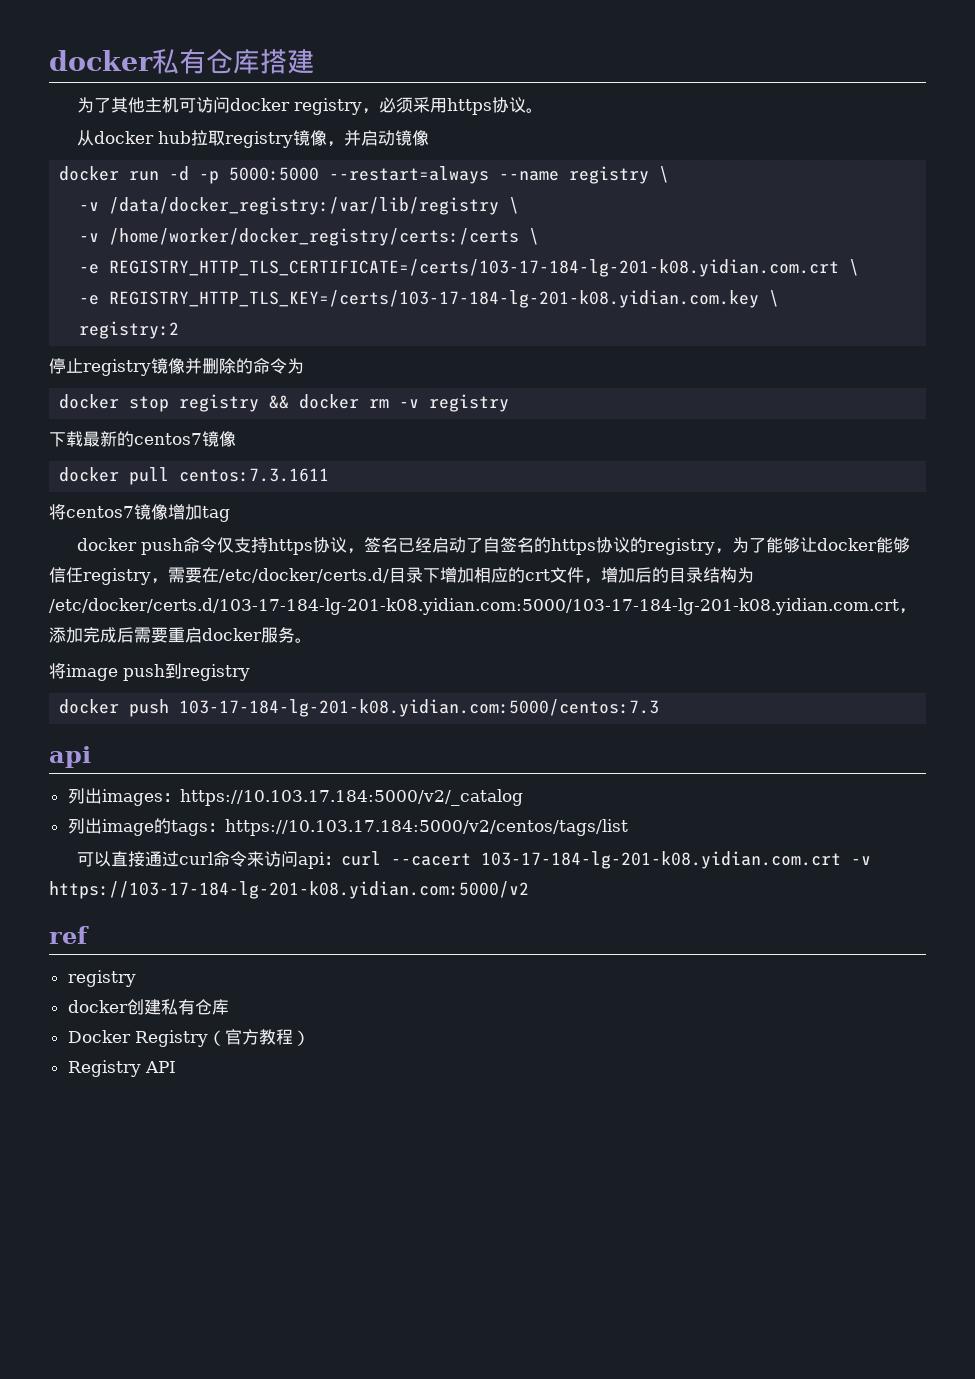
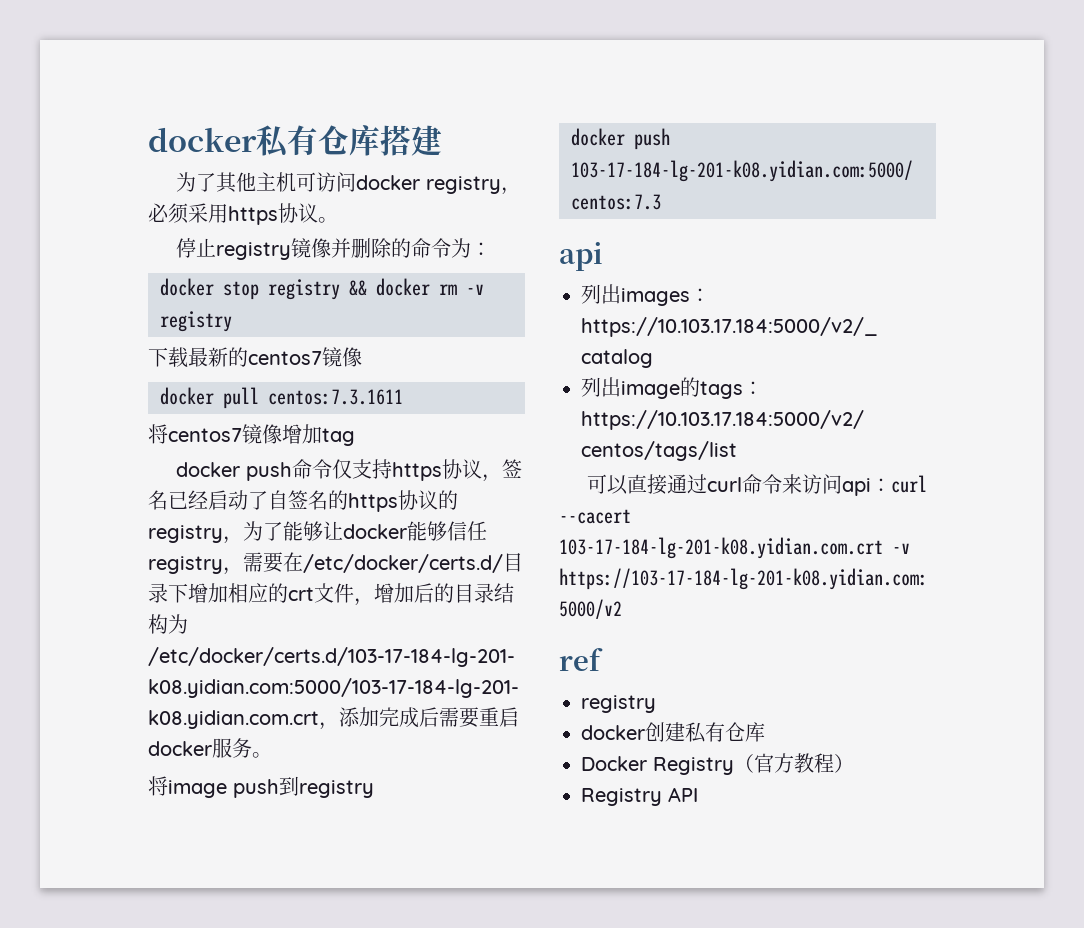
[77,130,430,148] [59,166,670,184] [79,197,520,215] [79,228,540,246] [79,259,860,277] [79,290,780,308] [79,321,180,339] // 从docker hub拉取registry镜像，并启动镜像 // docker run -d -p 5000:5000 --restart=always --name registry \ // -v /data/docker_registry:/var/lib/registry \ // -v /home/worker/docker_registry/certs:/certs \ // -e REGISTRY_HTTP_TLS_CERTIFICATE=/certs/103-17-184-lg-201-k08.yidian.com.crt \ // -e REGISTRY_HTTP_TLS_KEY=/certs/103-17-184-lg-201-k08.yidian.com.key \ // registry:2 -> (338, 220) none
(304, 366) none -> [471,242,492,256] ：

